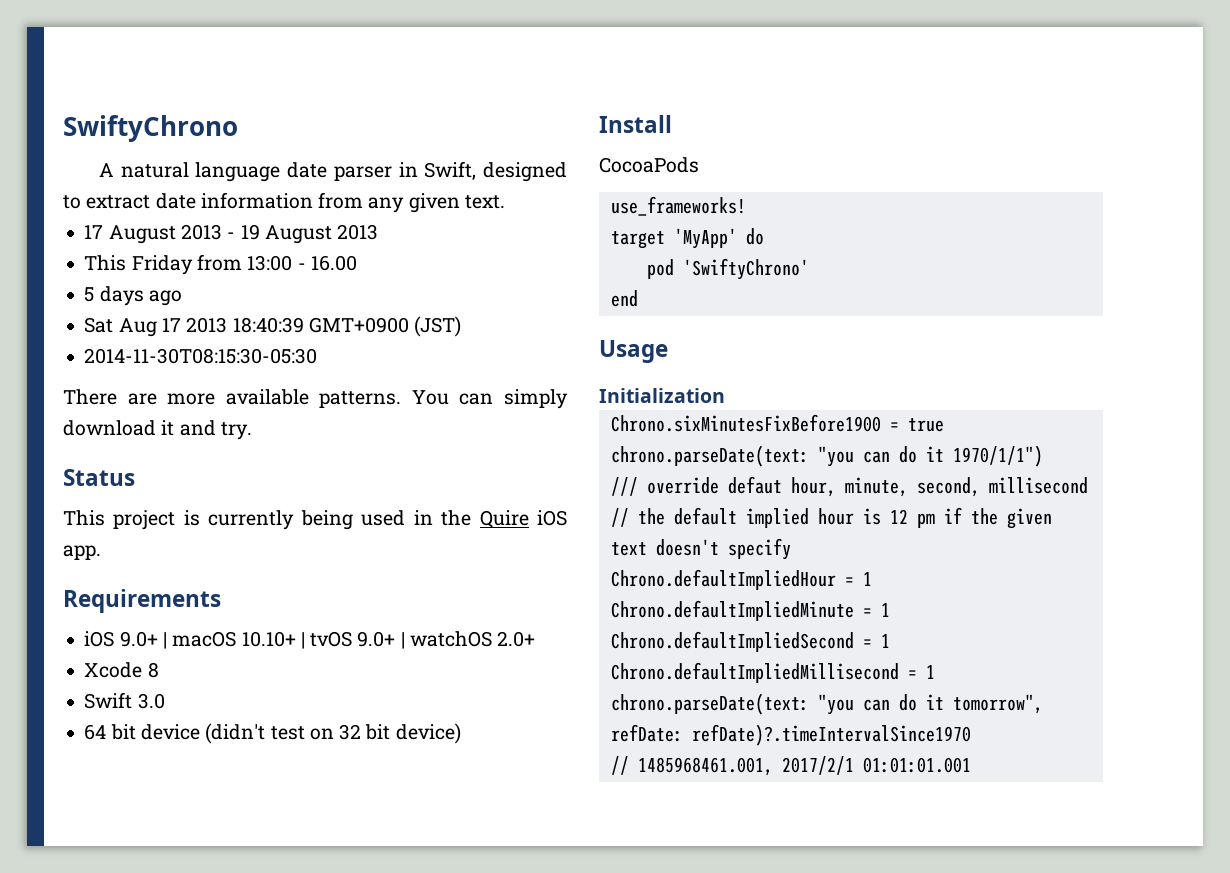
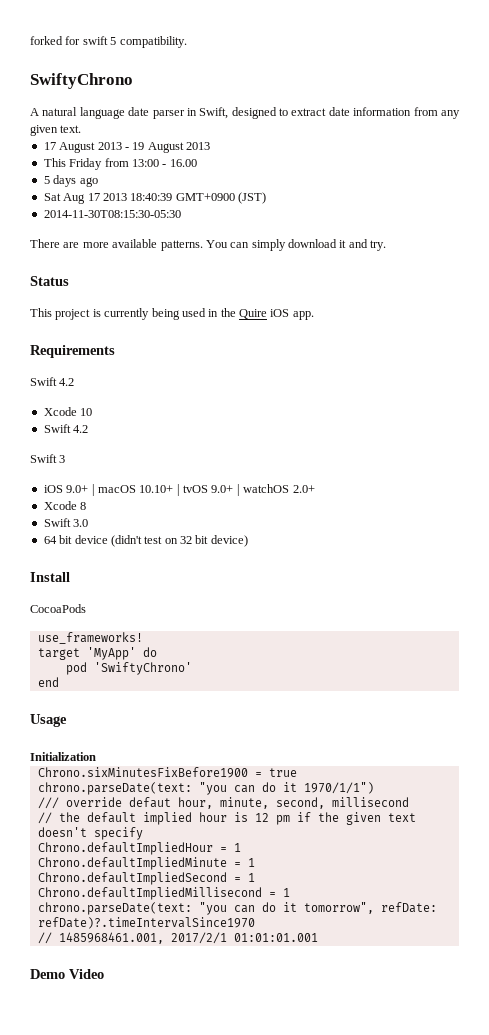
(63, 128) none -> [30,36,187,48] forked for swift 5 compatibility. //
(221, 601) none -> [30,377,75,386] [43,407,93,416] [43,424,89,433] [30,454,66,463] // Swift 4.2 // Xcode 10 // Swift 4.2 // Swift 3
(971, 765) none -> [30,969,104,979] // Demo Video

